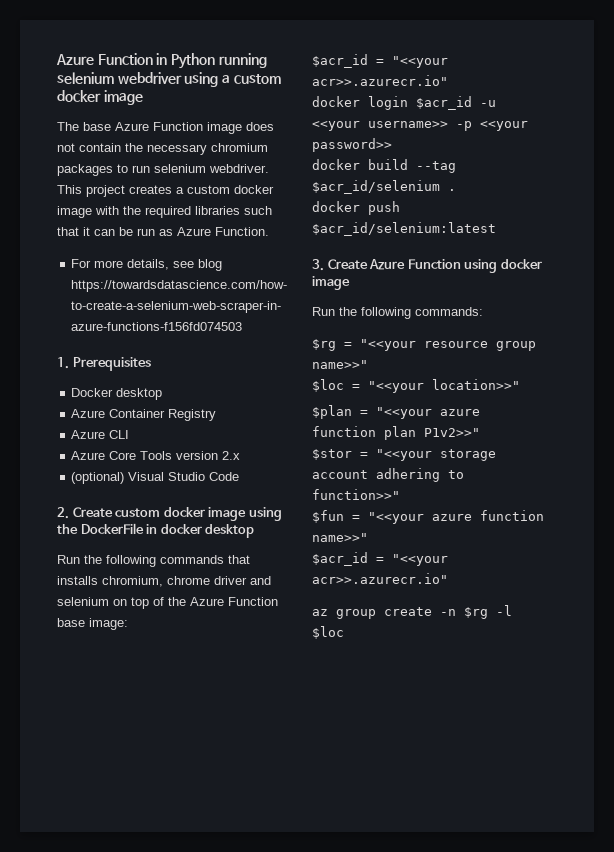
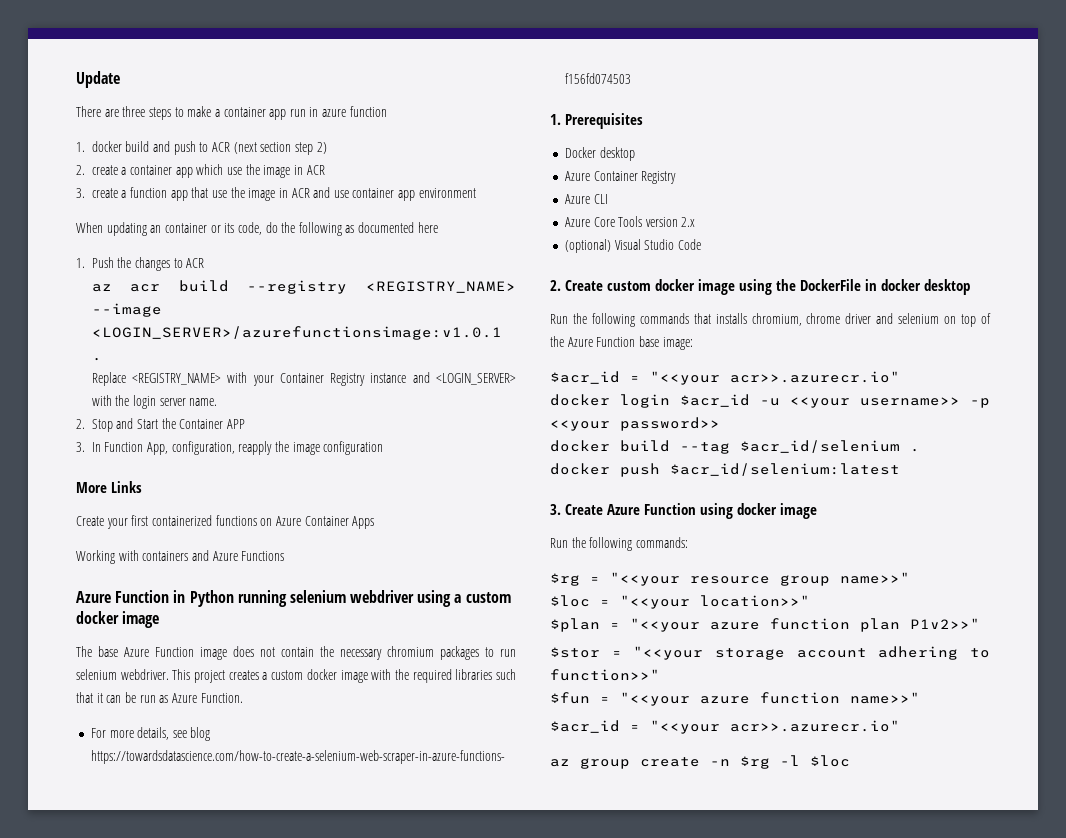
(56, 59) none -> [76,71,120,88] [76,106,387,120] [76,141,327,155] [76,164,325,178] [76,187,476,201] [76,222,438,236] [76,257,205,271] [91,280,516,294] [91,303,162,317] [91,326,502,340] [91,357,102,361] [91,372,516,386] [91,395,218,409] [76,418,245,432] [76,441,384,455] [76,481,142,493] [76,515,375,529] [76,550,285,564] Update // There are three steps to make a container app run in azure function // 1. docker build and push to ACR (next section step 2) // 2. create a container app which use the image in ACR // 3. create a function app that use the image in ACR and use container app environment // When updating an container or its code, do the following as documented here // 1. Push the changes to ACR // az acr build --registry <REGISTRY_NAME> --image <LOGIN_SERVER>/azurefunctionsimage:v1.0.1 . // Replace <REGISTRY_NAME> with your Container Registry instance and <LOGIN_SERVER> with the login server name. // 2. Stop and Start the Container APP // 3. In Function App, configuration, reapply the image configuration // More Links // Create your first containerized functions on Azure Container Apps // Working with containers and Azure Functions //

